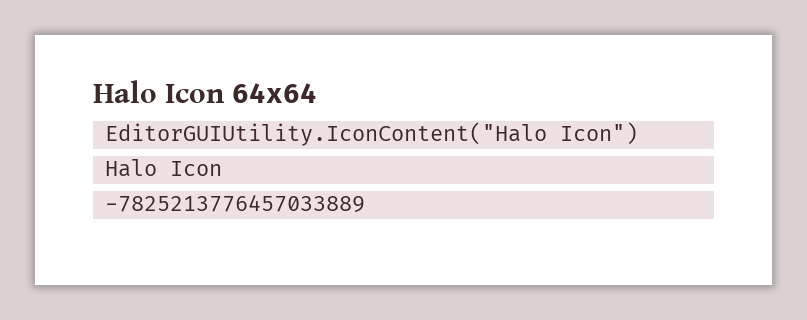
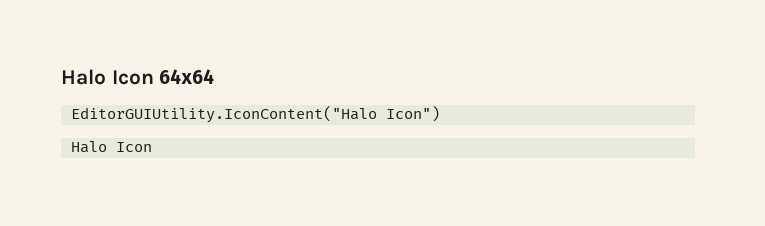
[105,195,366,213] // -7825213776457033889 -> (152, 147) none

